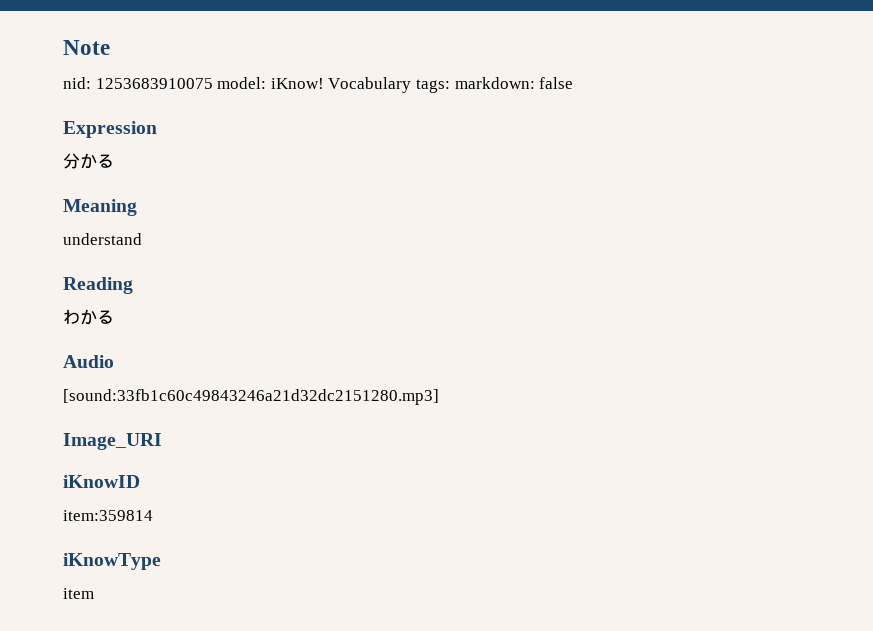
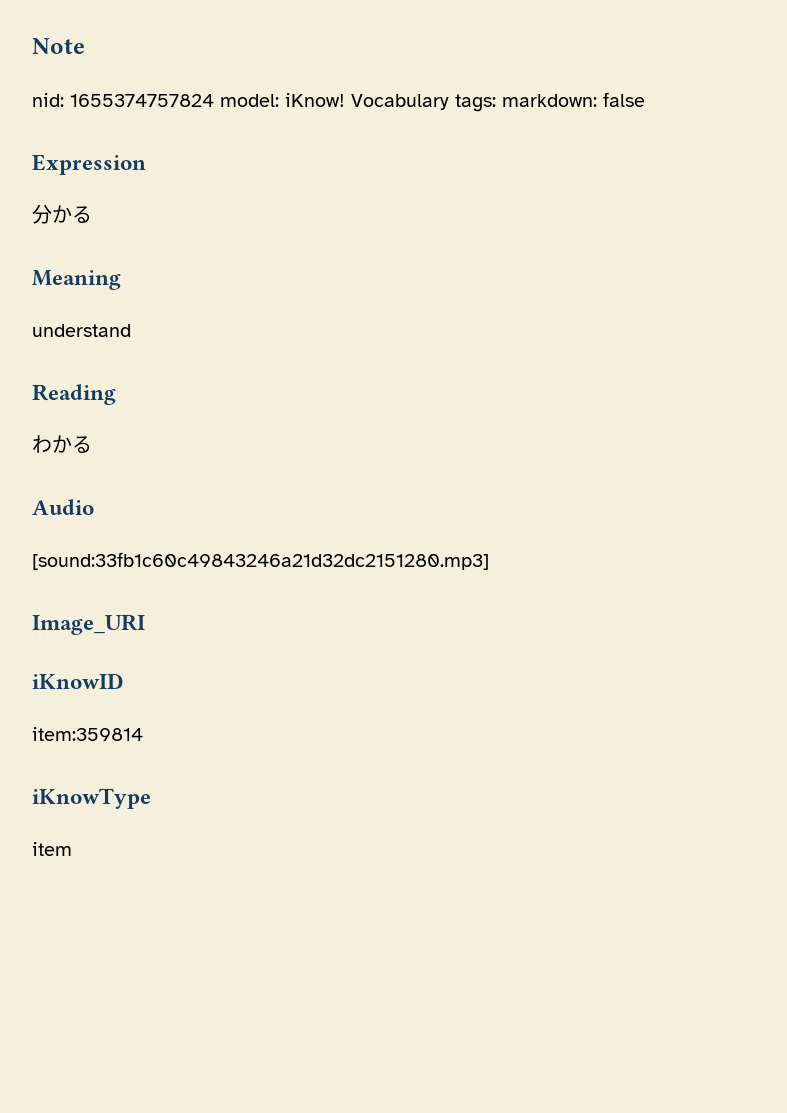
[95,78,213,89] 1253683910075 -> [70,94,214,107] 1655374757824

